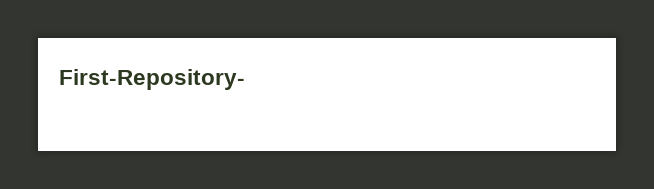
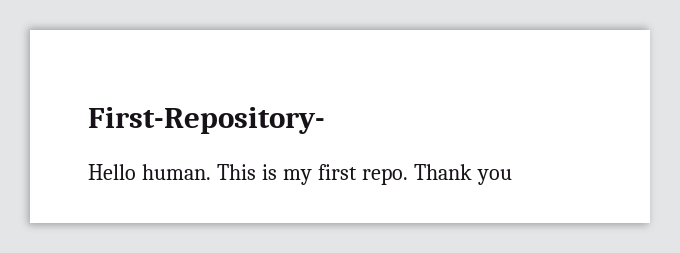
(245, 79) none -> [88,164,512,185] // Hello human. This is my first repo. Thank you

